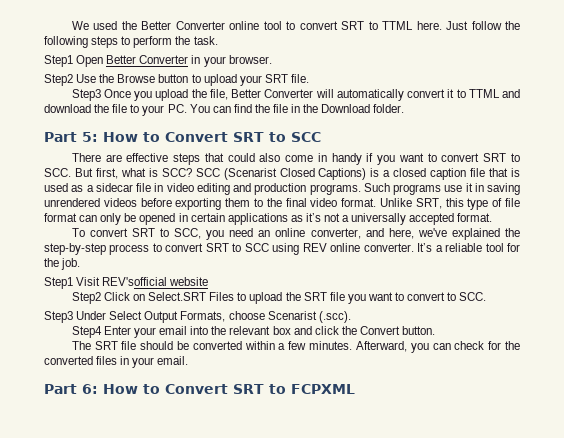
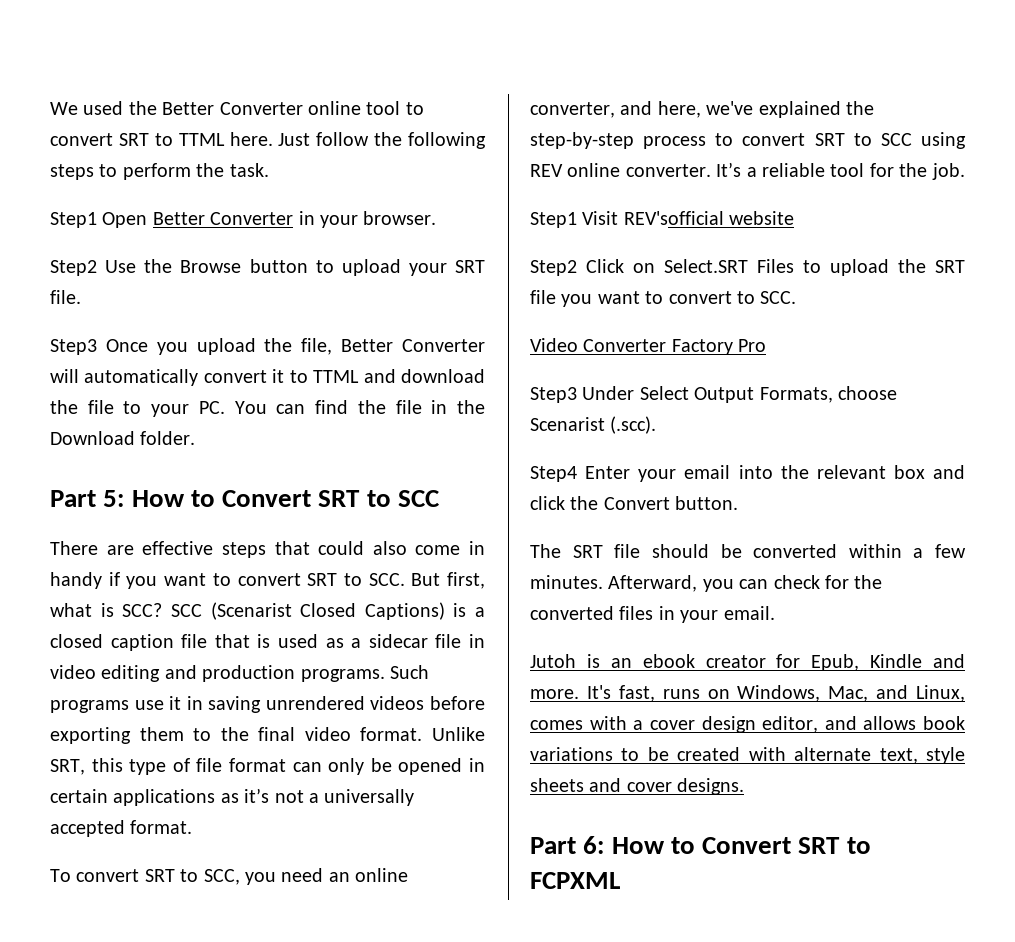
(487, 296) none -> [530,338,767,355] // Video Converter Factory Pro
(189, 360) none -> [530,654,965,671] [530,685,965,702] [530,716,965,733] [530,747,965,764] [530,778,745,795] // Jutoh is an ebook creator for Epub, Kindle and more. It's fast, runs on Windows, Mac, and Linux, comes with a cover design editor, and allows book variations to be created with alternate text, style sheets and cover designs.

